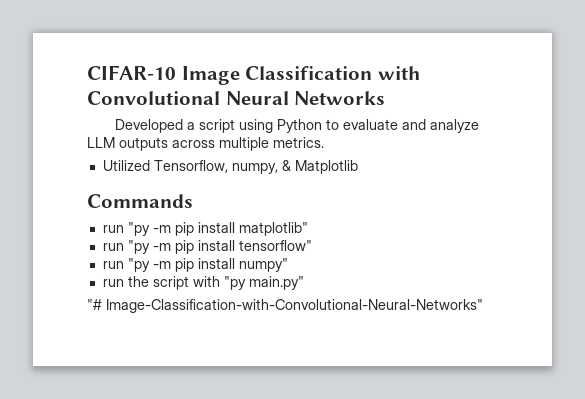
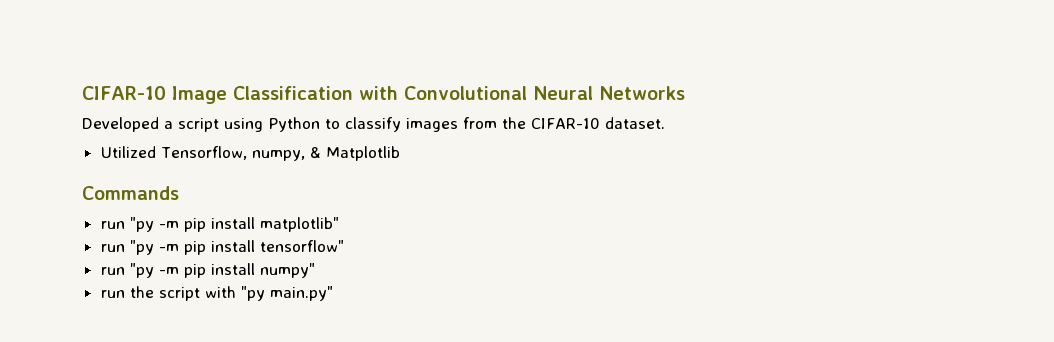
[342,119,479,133] [87,137,324,151] evaluate and analyze LLM outputs across multiple metrics. -> [345,117,665,132] classify images from the CIFAR-10 dataset.
[87,299,483,313] // "# Image-Classification-with-Convolutional-Neural-Networks" -> (333, 293) none

